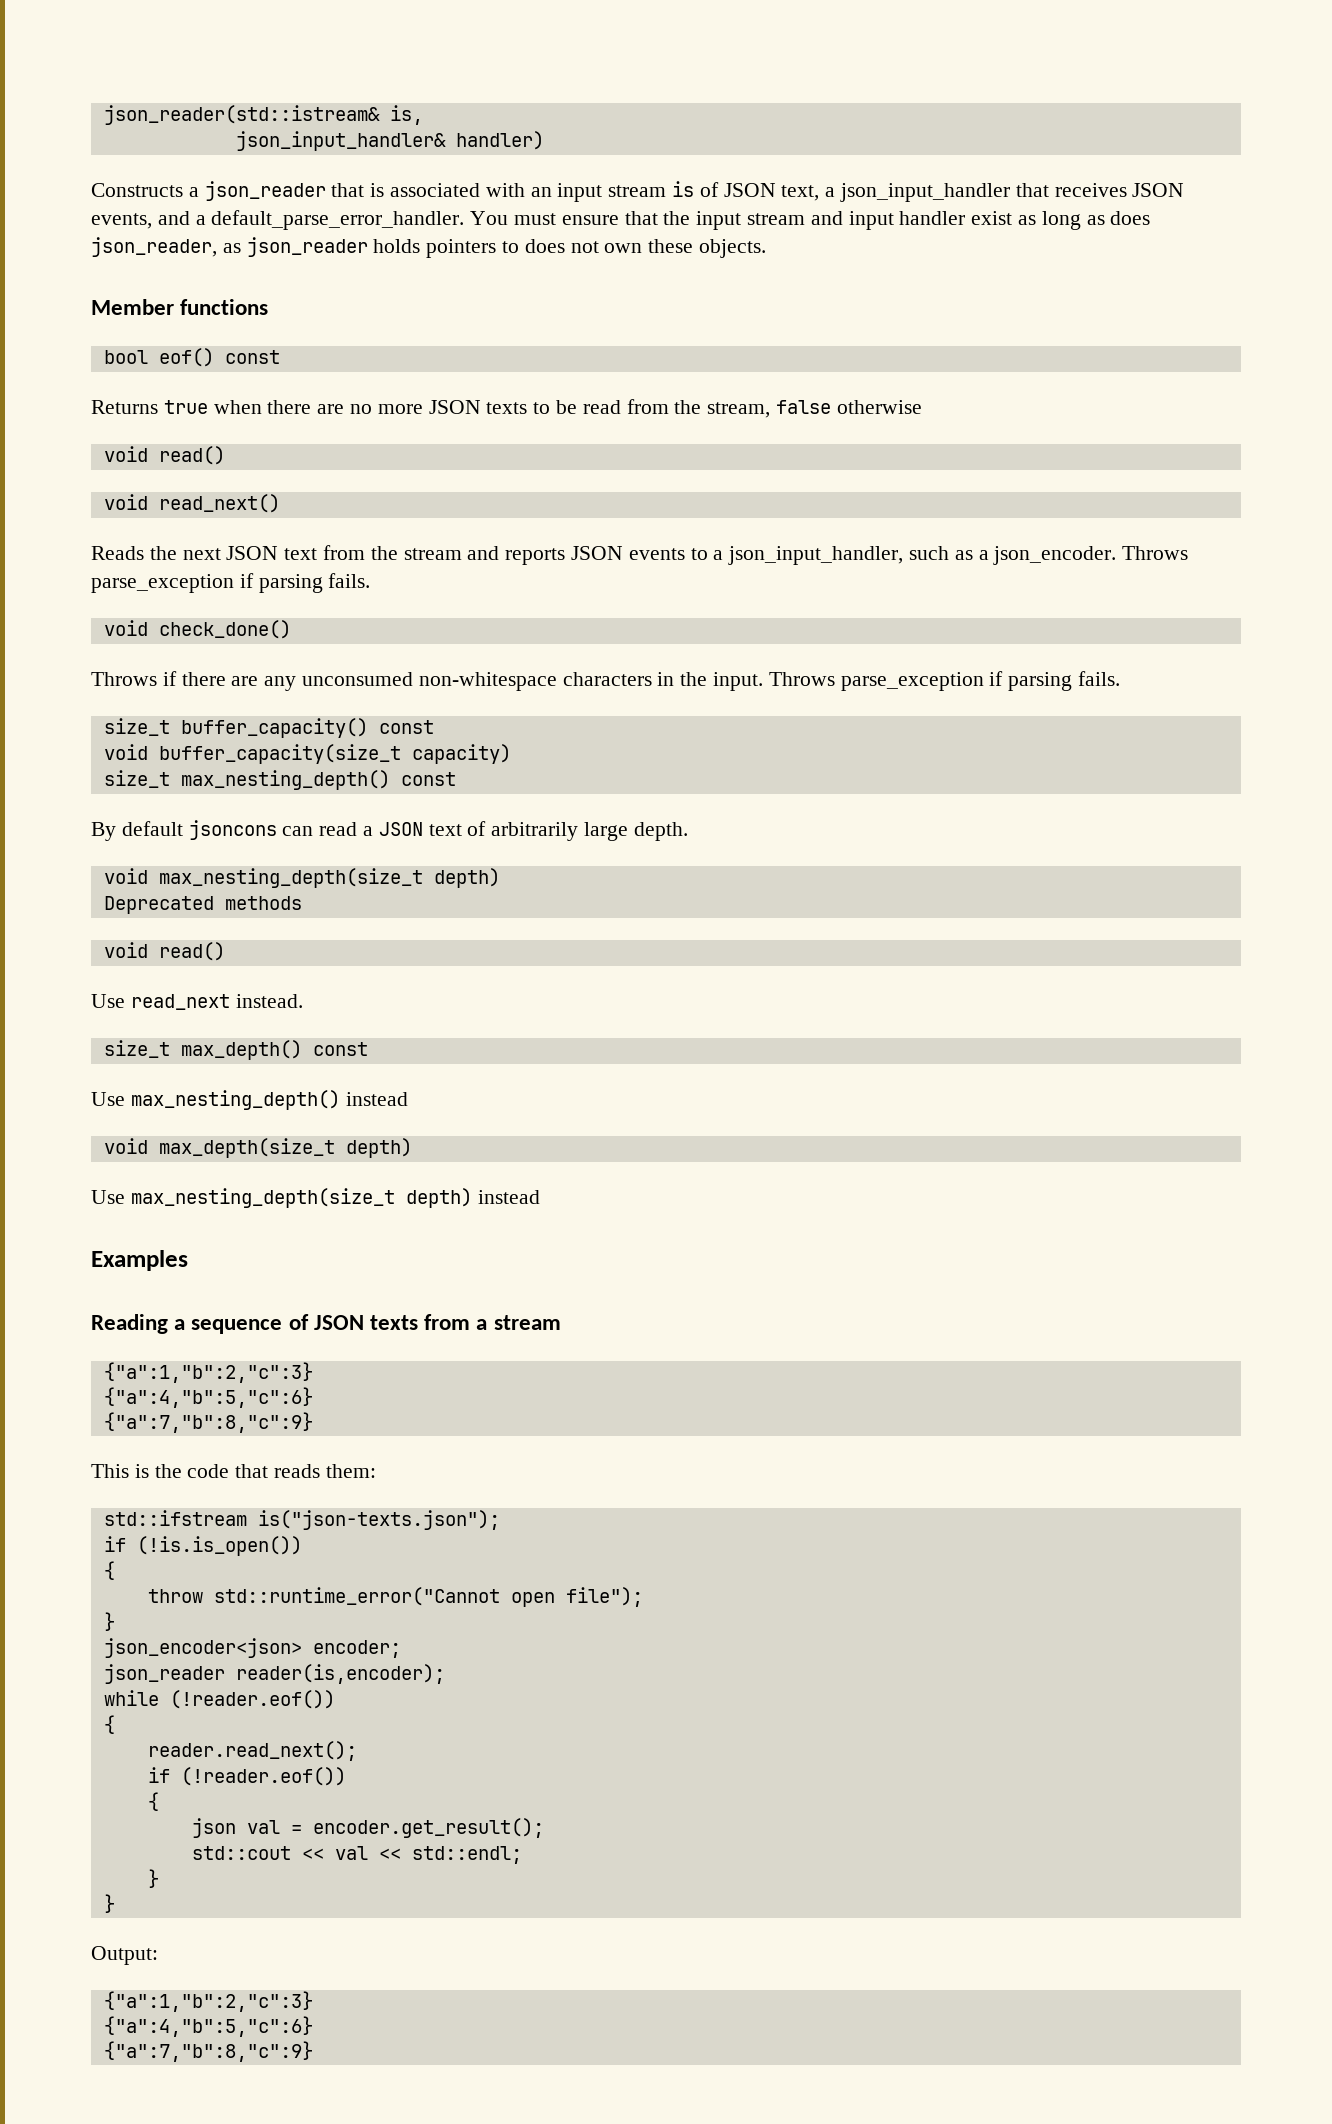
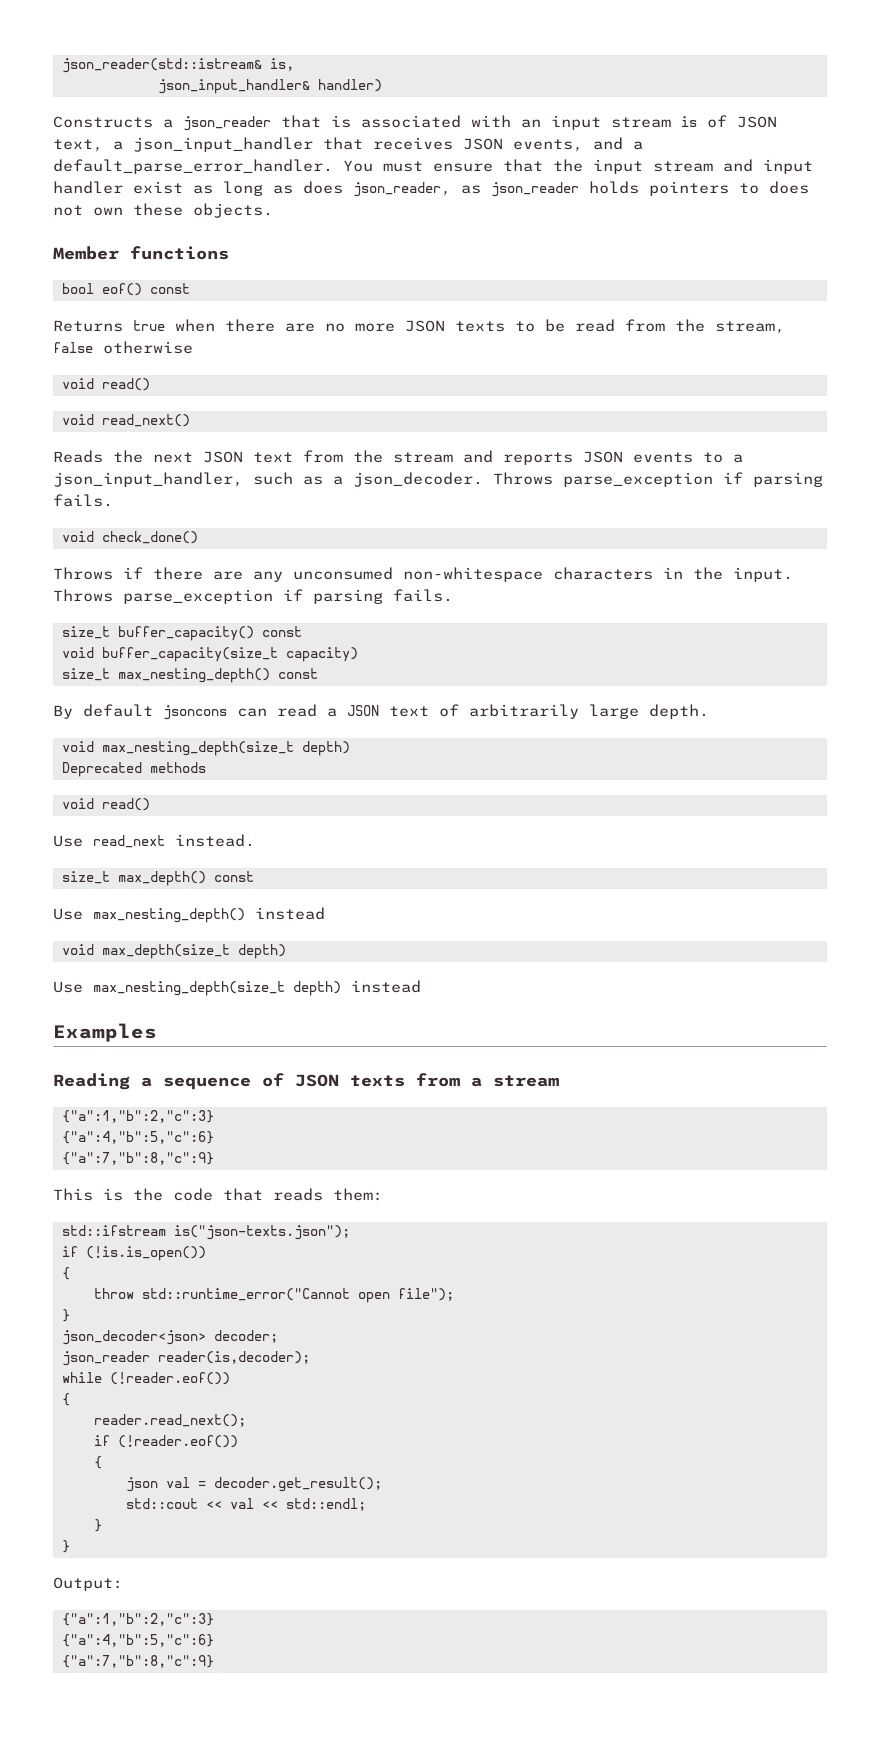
[993,546,1117,565] json_encoder. -> [353,472,483,487] json_decoder.
[103,1638,401,1658] [103,1664,445,1684] json_encoder<json> encoder; // json_reader reader(is,encoder); -> [61,1330,278,1345] [61,1351,310,1366] json_decoder<json> decoder; // json_reader reader(is,decoder);
[312,1818,544,1838] encoder.get_result(); -> [213,1477,382,1492] decoder.get_result();

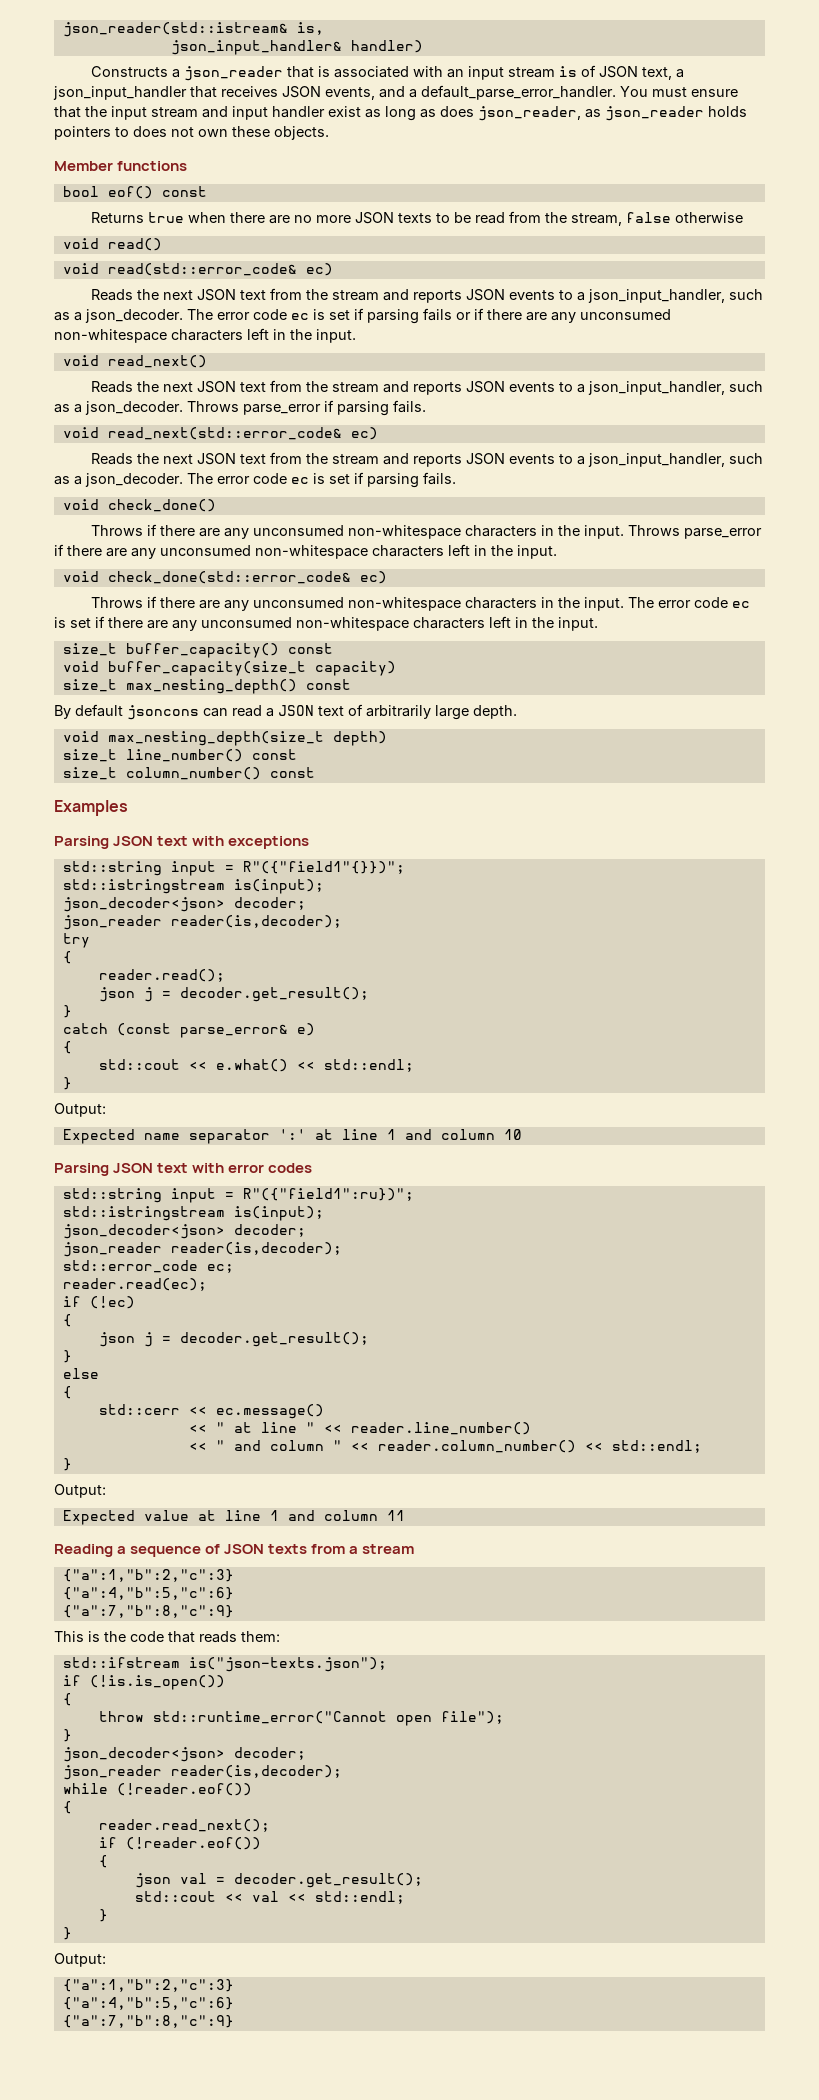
(150, 384) none -> [62,263,333,276] [91,288,764,303] [54,308,671,324] [54,328,356,343] // void read(std::error_code& ec) // Reads the next JSON text from the stream and reports JSON events to a json_input_handler, such as a json_decoder. The error code ec is set if parsing fails or if there are any unconsumed non-whitespace characters left in the input.
[563,472,713,487] parse_exception -> [243,400,426,416] [62,427,378,440] [91,452,764,467] [54,473,350,487] parse_error if parsing fails. // void read_next(std::error_code& ec) // Reads the next JSON text from the stream and reports JSON events to a json_input_handler, such as a json_decoder. The error code ec is set
[123,589,453,604] parse_exception if parsing fails. -> [684,528,763,539] [54,544,557,559] [62,571,387,584] [91,596,751,611] [54,616,598,631] parse_error if there are any unconsumed non-whitespace characters left in the input. // void check_done(std::error_code& ec) // Throws if there are any unconsumed non-whitespace characters in the input. The error code ec is set if there are any unconsumed non-whitespace characters left in the input.
[61,762,206,777] [61,798,150,811] [53,834,255,848] [61,871,254,886] [53,907,325,923] [61,944,286,959] [53,980,421,996] [53,1023,157,1042] Deprecated methods // void read() // Use read_next instead. // size_t max_depth() const // Use max_nesting_depth() instead // void max_depth(size_t depth) // Use max_nesting_depth(size_t depth) instead // Examples -> [62,749,297,762] [62,767,315,780] [54,800,128,816] [54,836,310,849] [62,861,405,876] [62,879,324,894] [62,897,306,912] [62,915,342,930] [62,933,90,948] [62,951,72,964] [98,969,225,982] [98,987,369,1002] [62,1005,72,1018] [62,1023,315,1038] [62,1041,72,1054] [98,1059,414,1072] [62,1077,72,1090] [54,1103,106,1117] [62,1129,522,1144] [54,1163,313,1176] [62,1188,414,1203] [62,1206,324,1221] [62,1224,306,1239] [62,1242,342,1257] [62,1260,234,1273] [62,1278,207,1291] [62,1296,135,1309] [62,1314,72,1327] [98,1332,369,1347] [62,1350,72,1363] [62,1368,99,1379] [62,1386,72,1399] [98,1404,324,1419] [188,1422,531,1435] [188,1440,702,1453] [62,1458,72,1471] [54,1484,106,1498] [62,1510,405,1525] size_t line_number() const // size_t column_number() const // Examples // Parsing JSON text with exceptions // std::string input = R"({"field1"{}})"; // std::istringstream is(input); // json_decoder<json> decoder; // json_reader reader(is,decoder); // try // { // reader.read(); // json j = decoder.get_result(); // } // catch (const parse_error& e) // { // std::cout << e.what() << std::endl; // } // Output: // Expected name separator ':' at line 1 and column 10 // Parsing JSON text with error codes // std::string input = R"({"field1":ru})"; // std::istringstream is(input); // json_decoder<json> decoder; // json_reader reader(is,decoder); // std::error_code ec; // reader.read(ec); // if (!ec) // { // json j = decoder.get_result(); // } // else // { // std::cerr << ec.message() // << " at line " << reader.line_number() // << " and column " << reader.column_number() << std::endl; // } // Output: // Expected value at line 1 and column 11

